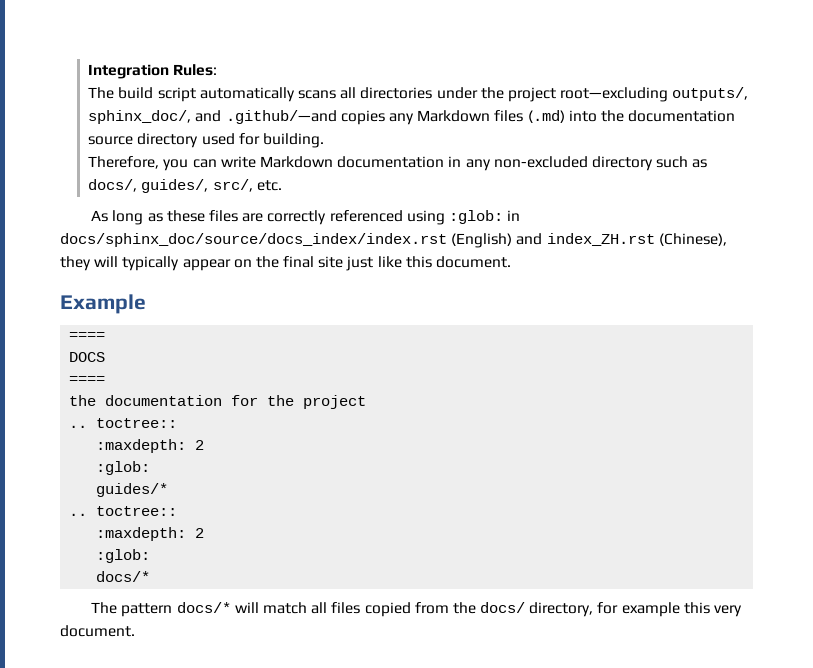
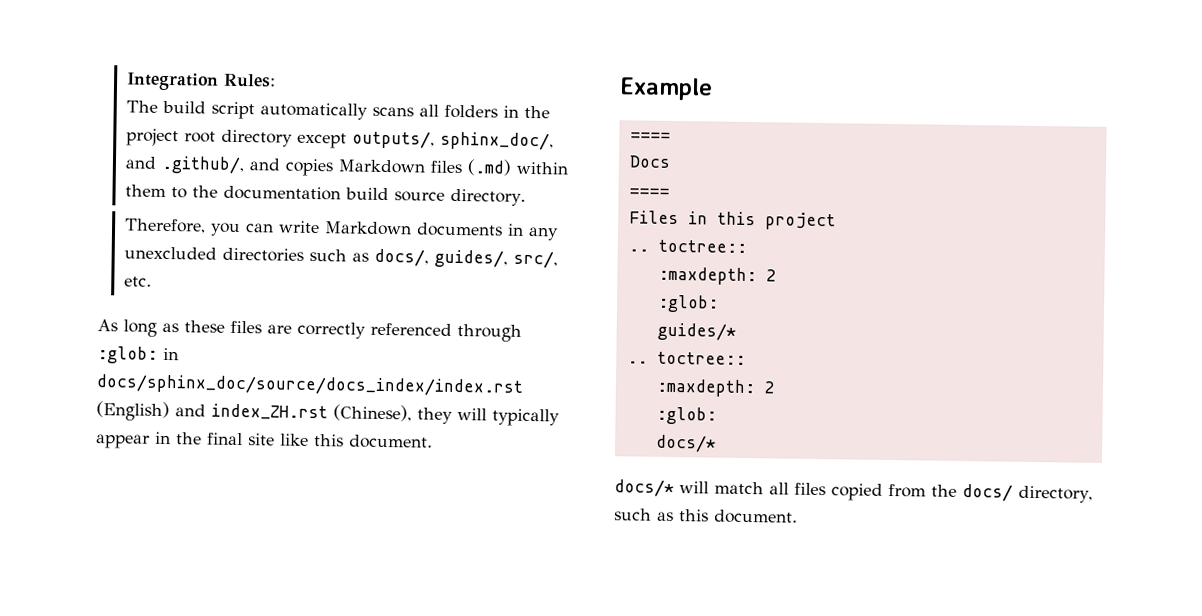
[360,87,749,102] [88,110,736,125] [88,133,324,148] directories under the project root—excluding outputs/, sphinx_doc/, and .github/—and copies any Markdown files (.md) into the documentation source directory used for building. -> [443,104,550,119] [125,128,554,151] [124,155,569,177] [124,184,526,206] folders in the project root directory except outputs/, sphinx_doc/, and .github/, and copies Markdown files (.md) within them to the documentation build source directory.
[337,156,445,168] documentation -> [415,222,503,237] documents
[493,156,653,171] non-excluded directory -> [123,246,304,262] unexcluded directories
[406,210,445,225] using -> [457,324,522,342] through
[233,259,252,268] on -> [155,431,171,445] in
[346,256,374,271] just -> (275, 439) none
[69,352,106,362] [69,376,106,384] [69,395,295,406] DOCS // ==== // the documentation for the -> [628,155,671,168] [628,187,670,196] [628,210,756,226] Docs // ==== // Files in this
[91,602,173,617] The pattern -> (716, 443) none
[597,602,742,617] for example this very -> [614,508,709,522] such as this

